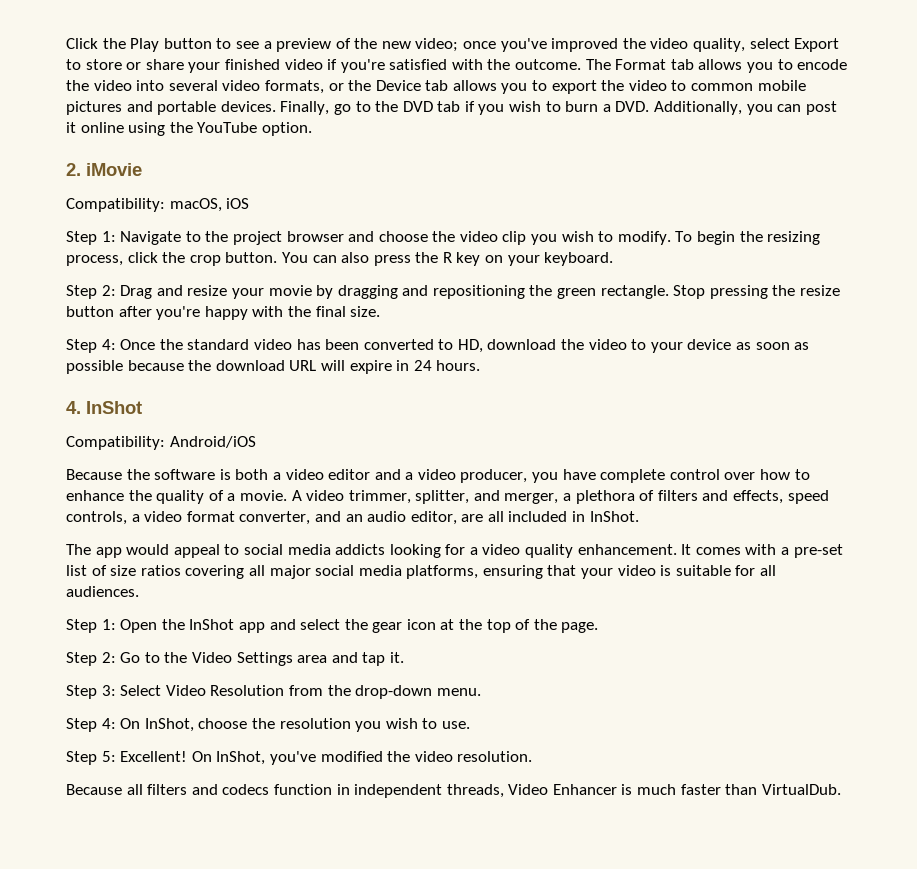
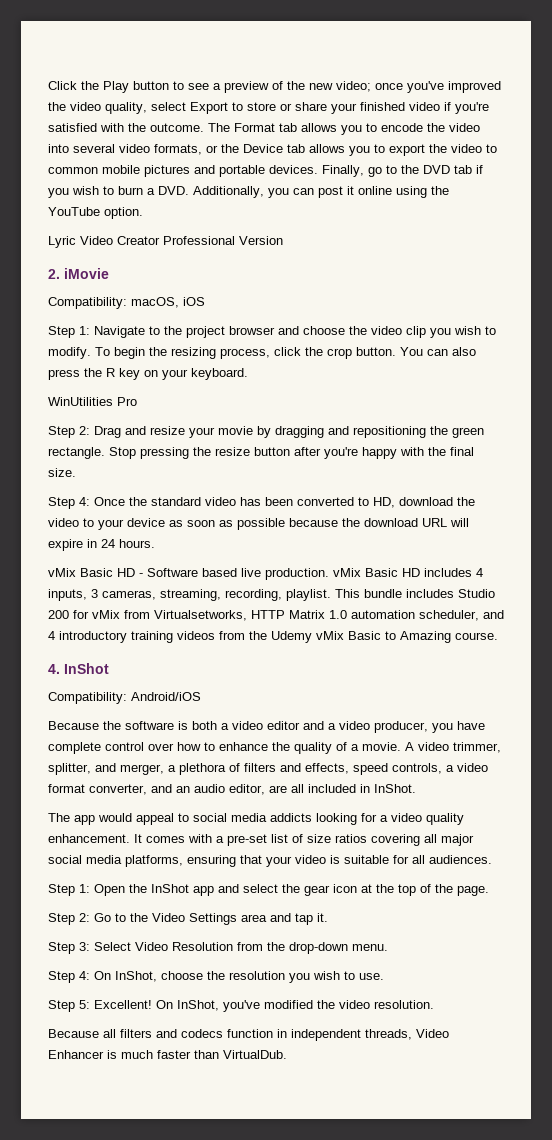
(312, 129) none -> [48,236,283,248] // Lyric Video Creator Professional Version
(614, 259) none -> [48,397,137,406] // WinUtilities Pro
(481, 365) none -> [48,568,483,580] [48,589,495,601] [48,610,504,621] [48,631,498,643] // vMix Basic HD - Software based live production. vMix Basic HD includes 4 inputs, 3 cameras, streaming, recording, playlist. This bundle includes Studio 200 for vMix from Virtualsetworks, HTTP Matrix 1.0 automation scheduler, and 4 introductory training videos from the Udemy vMix Basic to Amazing course.

